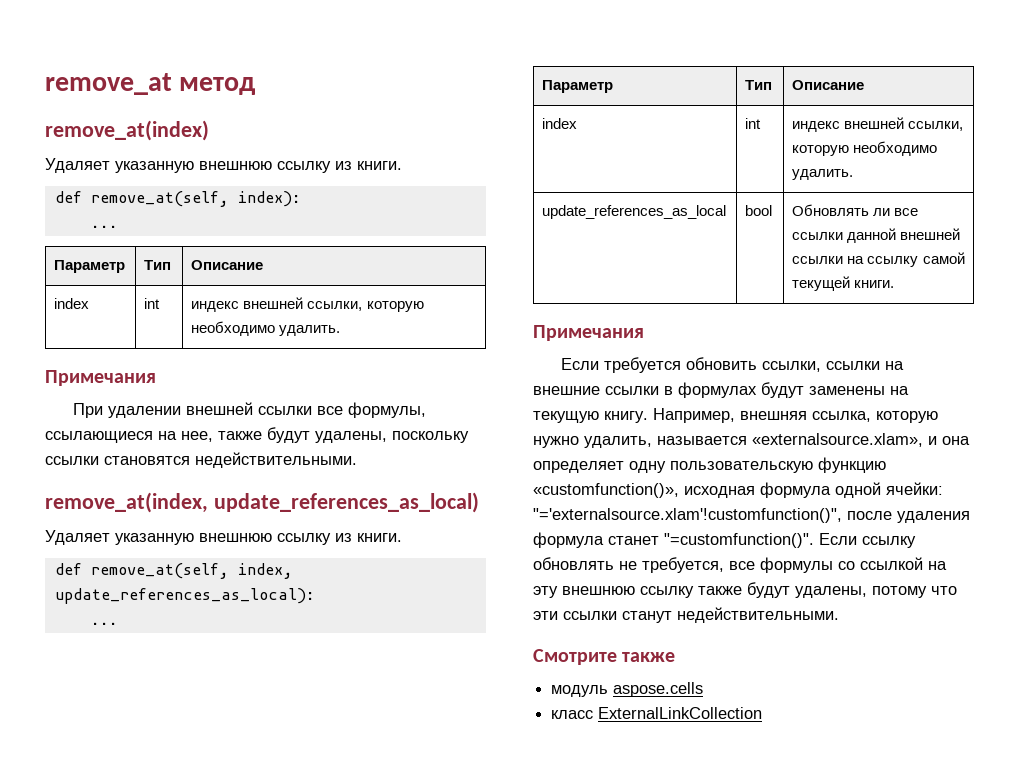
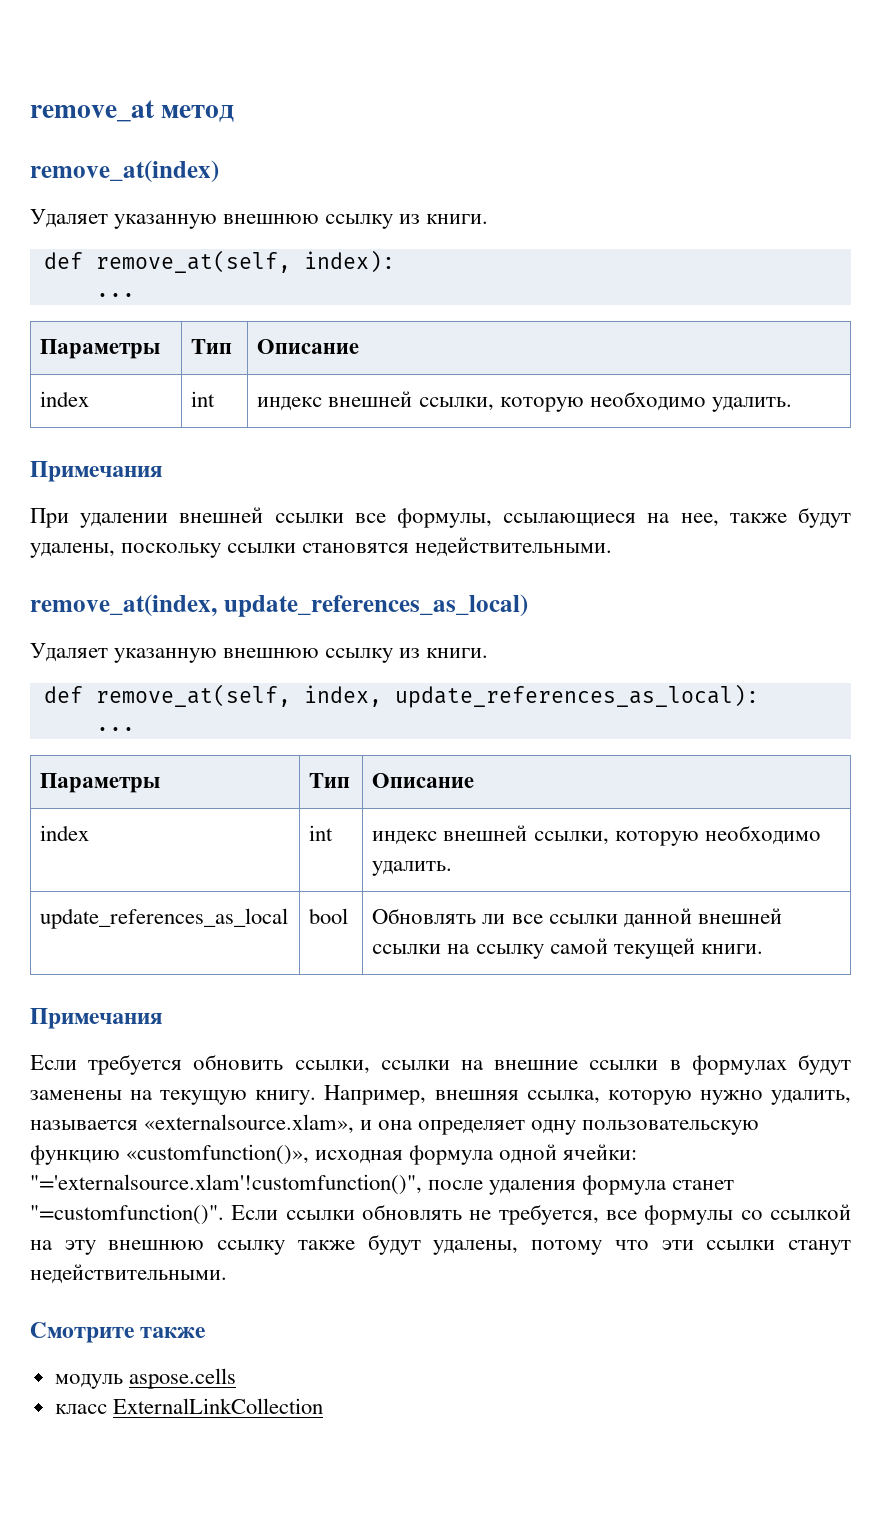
[54,260,126,273] Параметр -> [40,339,161,359] Параметры
[542,80,614,93] Параметр -> [40,773,161,793] Параметры
[862,536,916,548] ссылку -> [285,1210,355,1220] ссылки

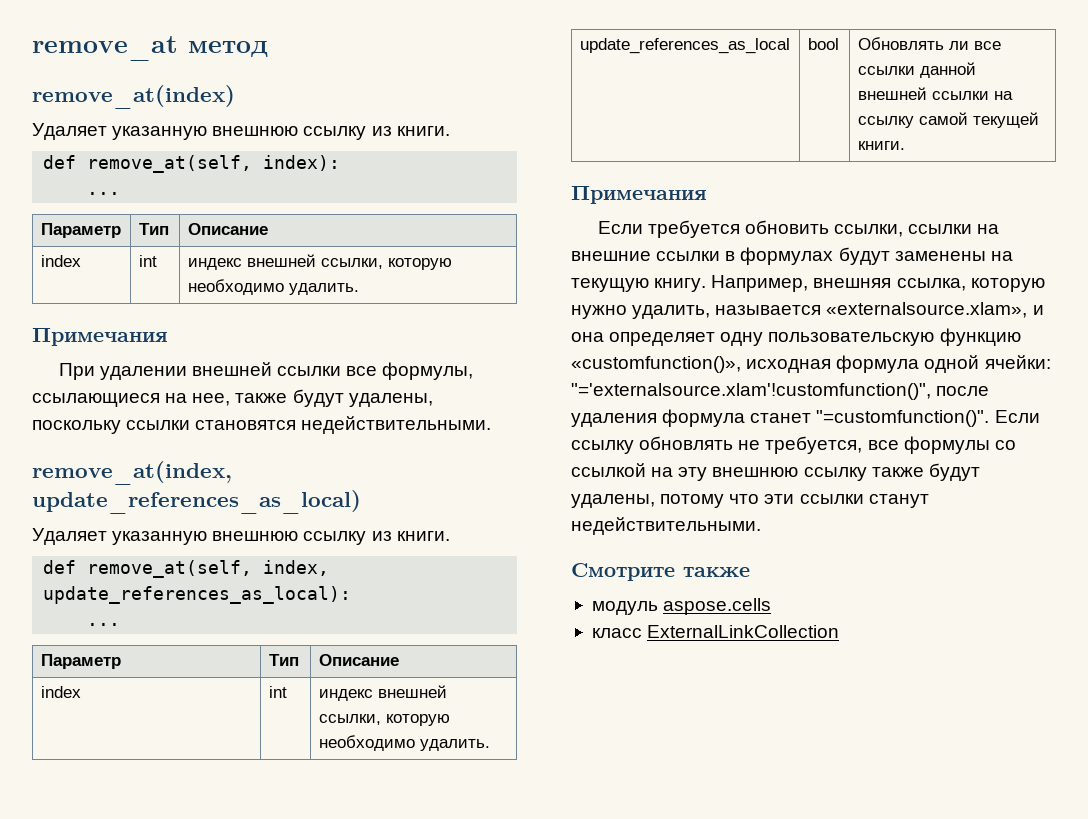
[40,339,161,359] Параметры -> [40,223,121,238] Параметр
[40,773,161,793] Параметры -> [40,654,121,669] Параметр
[285,1210,355,1220] ссылки -> [571,440,634,454] ссылку

